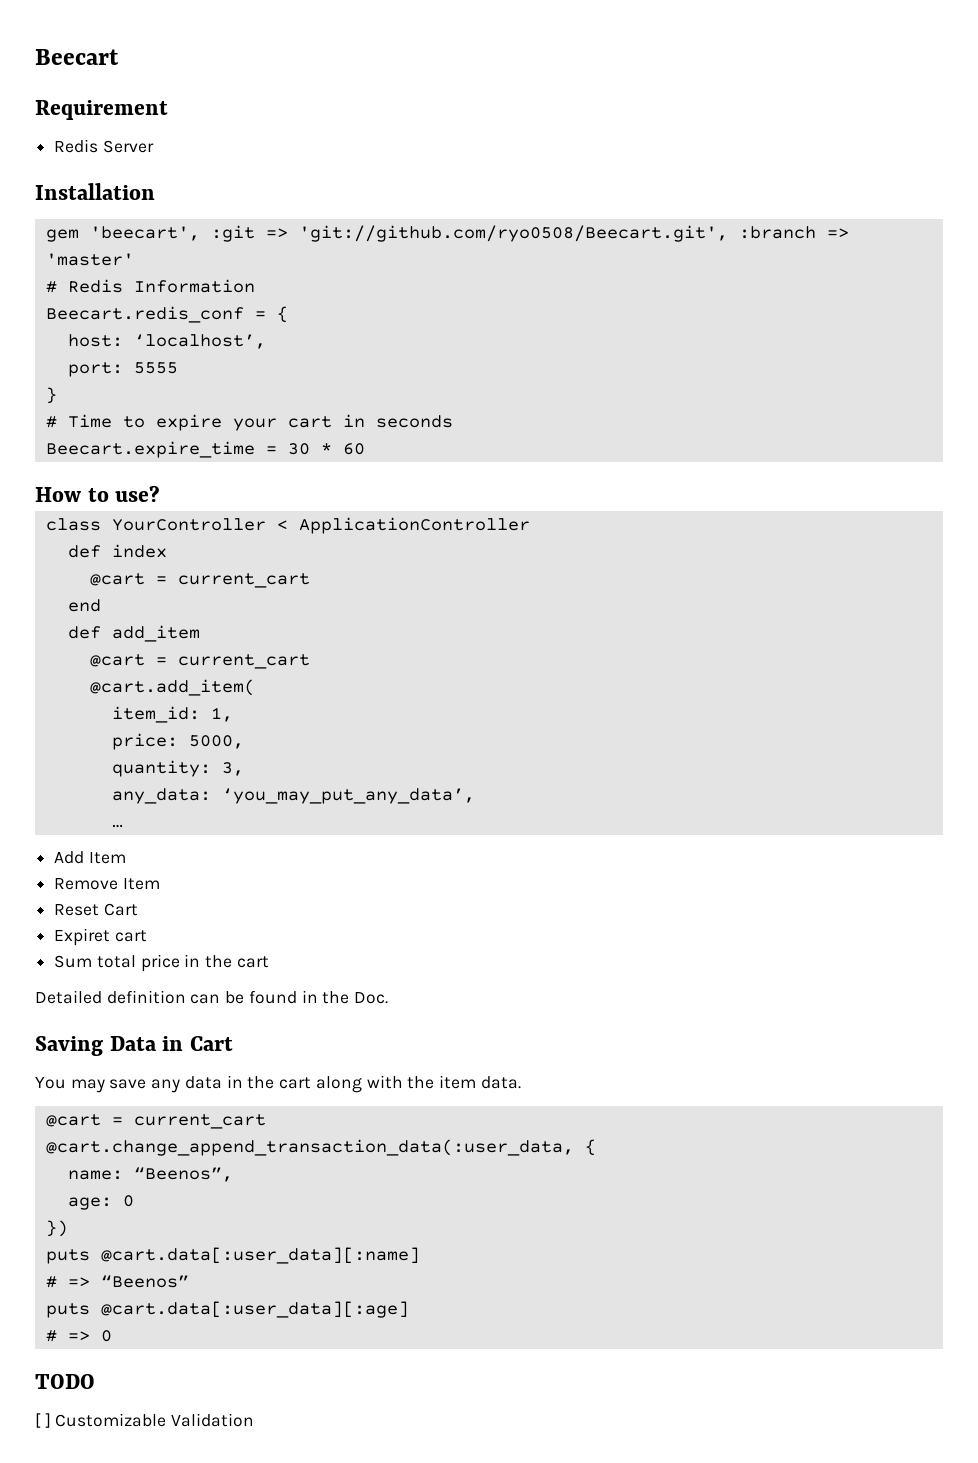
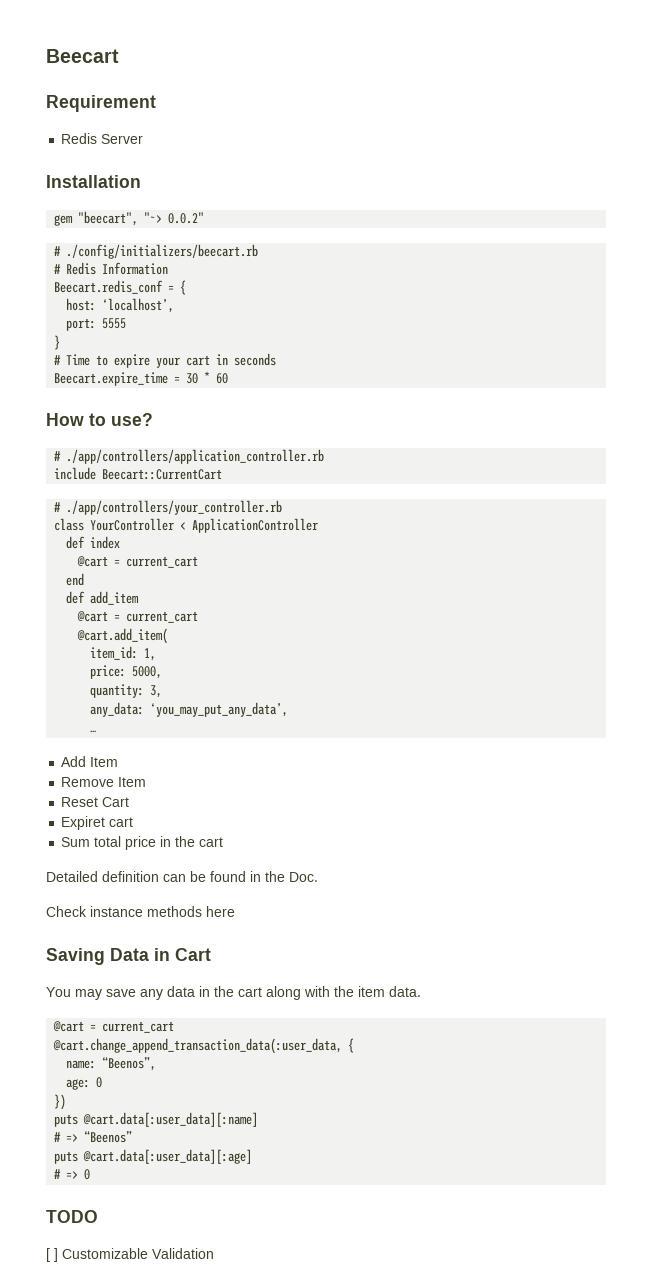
[89,225,849,242] [45,253,134,266] 'beecart', :git => 'git://github.com/ryo0508/Beecart.git', :branch => 'master' -> [78,211,205,226] [54,244,259,259] "beecart", "~> 0.0.2" // # ./config/initializers/beecart.rb
(161, 493) none -> [54,449,325,464] [54,467,223,480] [54,500,283,515] // # ./app/controllers/application_controller.rb // include Beecart::CurrentCart // # ./app/controllers/your_controller.rb
(389, 998) none -> [46,906,235,917] // Check instance methods here

